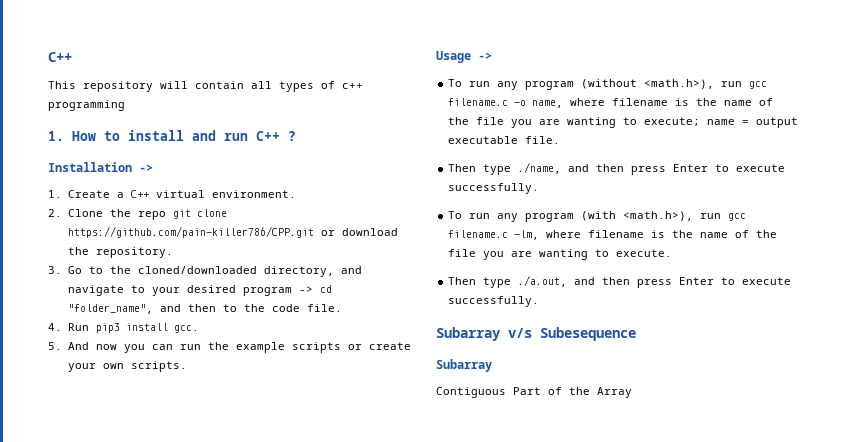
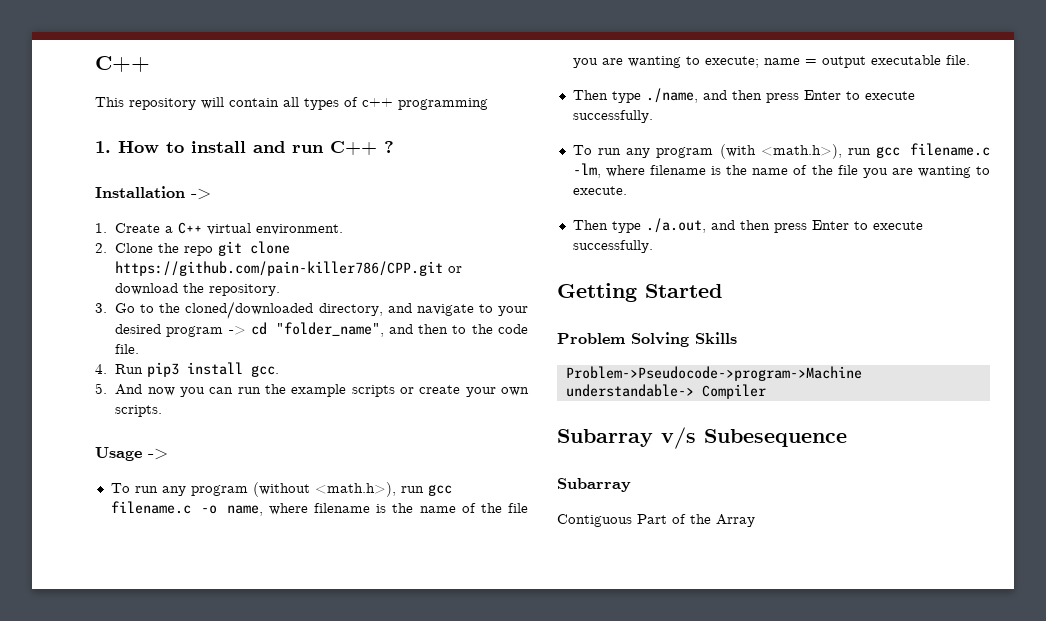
(540, 301) none -> [557,283,722,302] [557,332,737,347] [565,366,862,381] [565,384,766,399] // Getting Started // Problem Solving Skills // Problem->Pseudocode->program->Machine understandable-> Compiler

